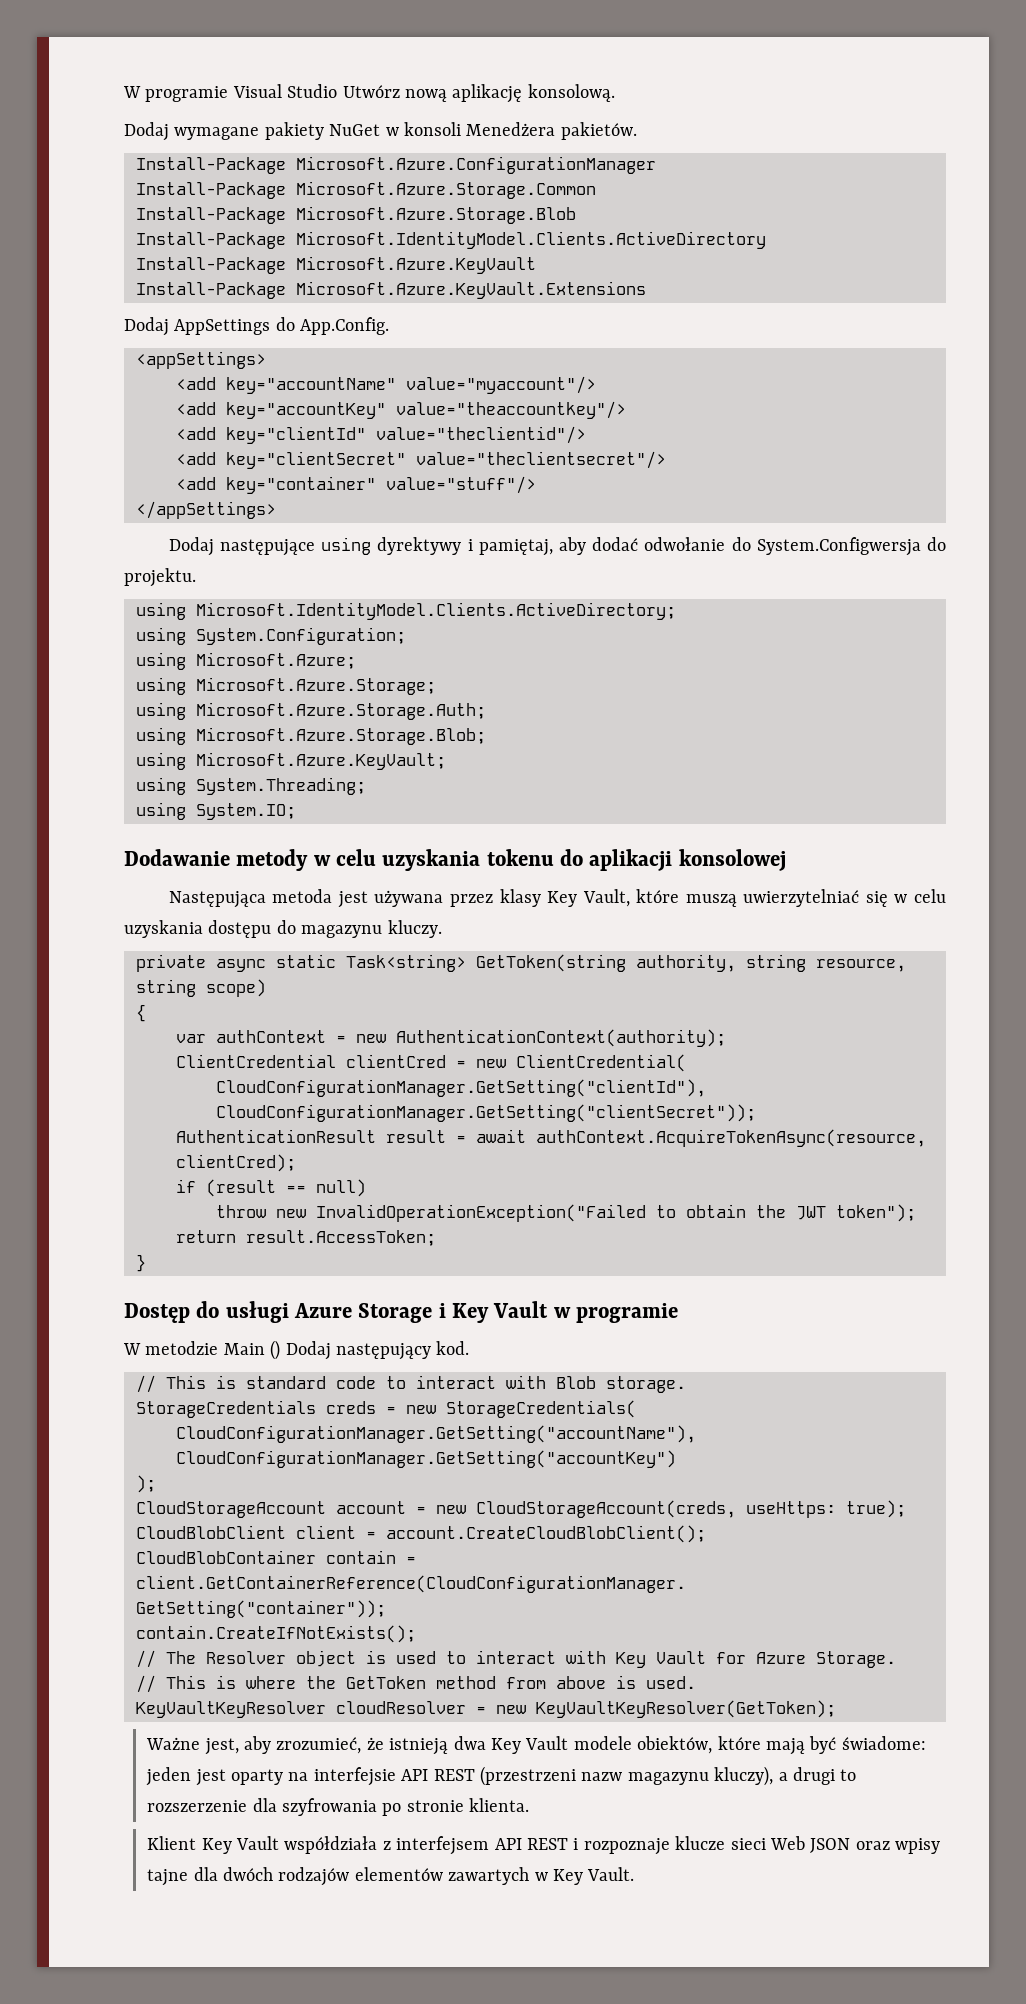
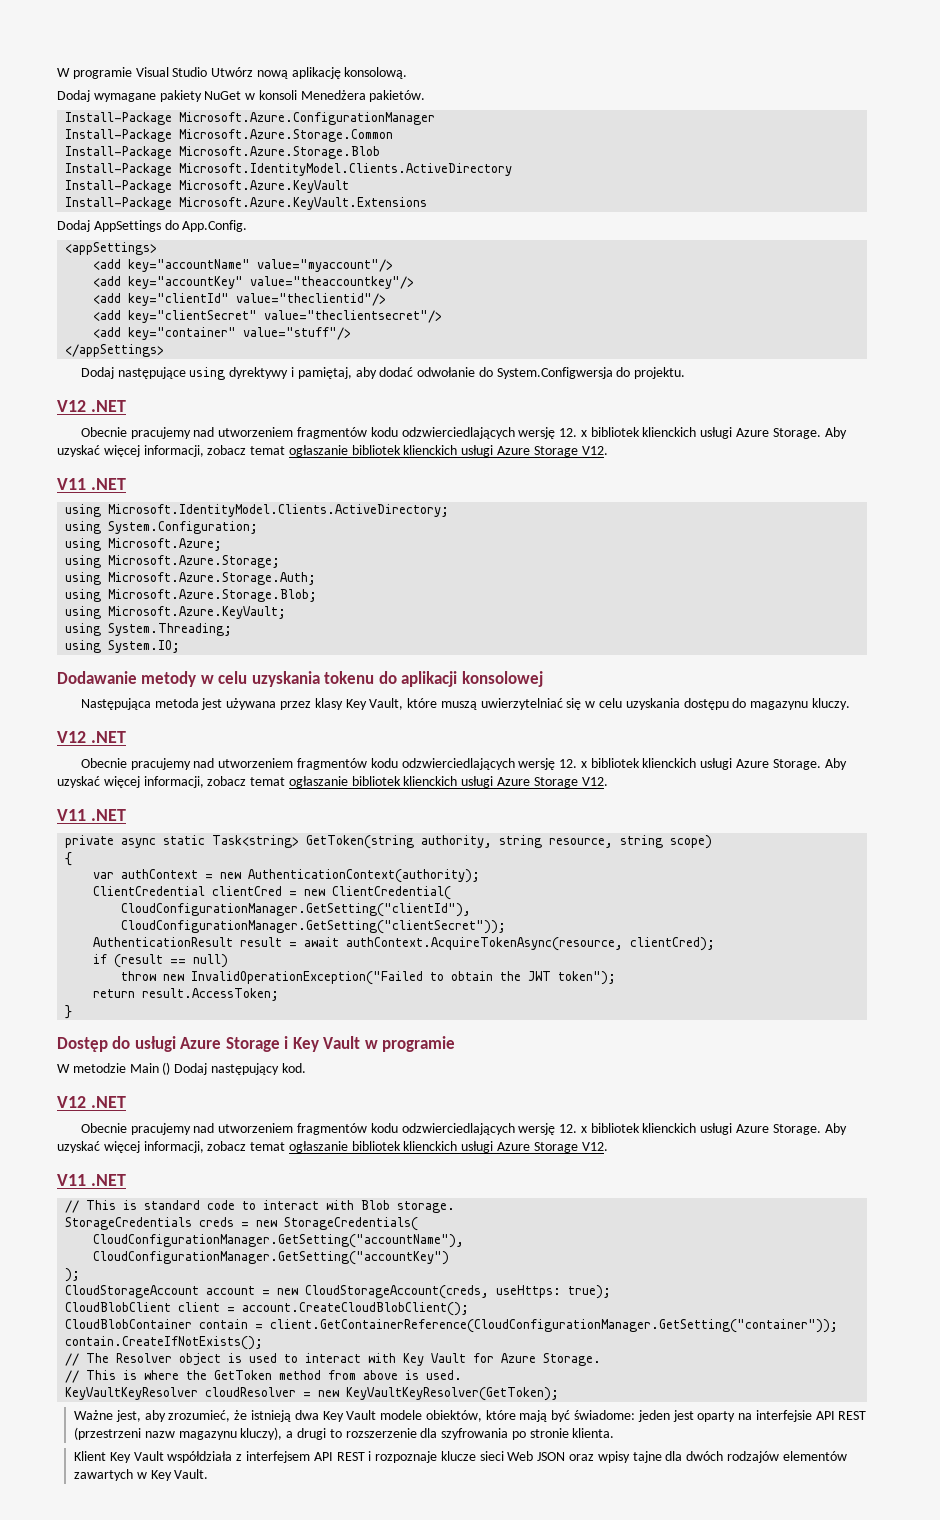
(196, 577) none -> [57,400,126,412] [80,427,847,439] [57,445,608,457] [57,478,126,490] // V12 .NET // Obecnie pracujemy nad utworzeniem fragmentów kodu odzwierciedlających wersję 12. x bibliotek klienckich usługi Azure Storage. Aby uzyskać więcej informacji, zobacz temat ogłaszanie bibliotek klienckich usługi Azure Storage V12. // V11 .NET
(442, 929) none -> [57,731,126,743] [80,758,847,770] [57,776,608,788] [57,809,126,821] // V12 .NET // Obecnie pracujemy nad utworzeniem fragmentów kodu odzwierciedlających wersję 12. x bibliotek klienckich usługi Azure Storage. Aby uzyskać więcej informacji, zobacz temat ogłaszanie bibliotek klienckich usługi Azure Storage V12. // V11 .NET
(470, 1348) none -> [57,1096,126,1108] [80,1123,847,1135] [57,1141,608,1153] [57,1174,126,1186] // V12 .NET // Obecnie pracujemy nad utworzeniem fragmentów kodu odzwierciedlających wersję 12. x bibliotek klienckich usługi Azure Storage. Aby uzyskać więcej informacji, zobacz temat ogłaszanie bibliotek klienckich usługi Azure Storage V12. // V11 .NET

